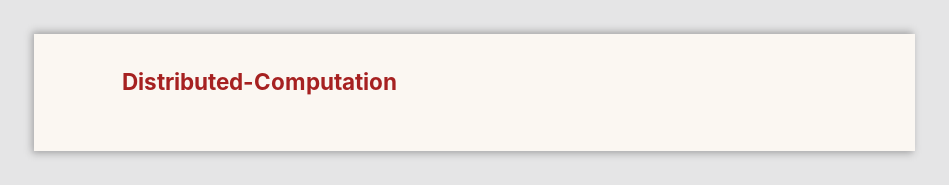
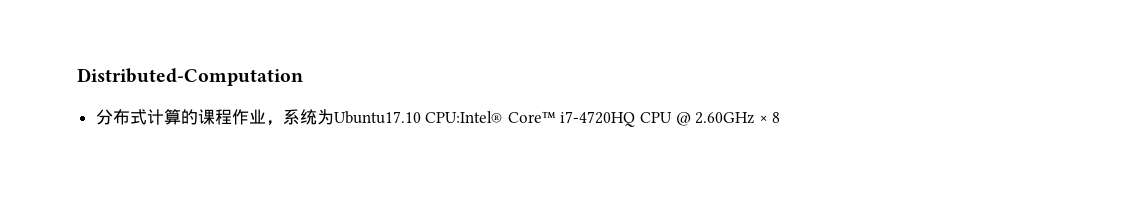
(397, 83) none -> [95,109,781,127] // 分布式计算的课程作业，系统为Ubuntu17.10 CPU:Intel® Core™ i7-4720HQ CPU @ 2.60GHz × 8

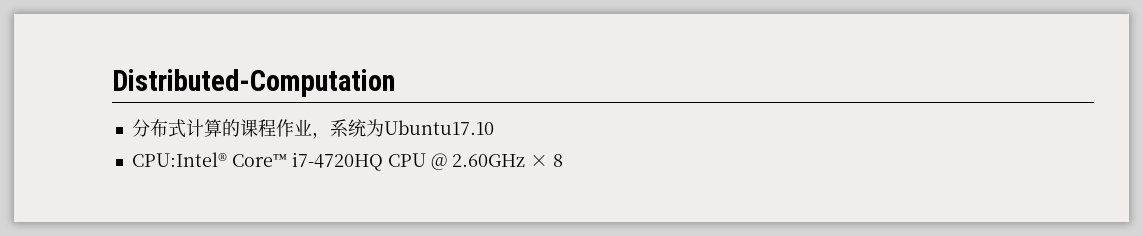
(421, 117) none -> (494, 127) //

